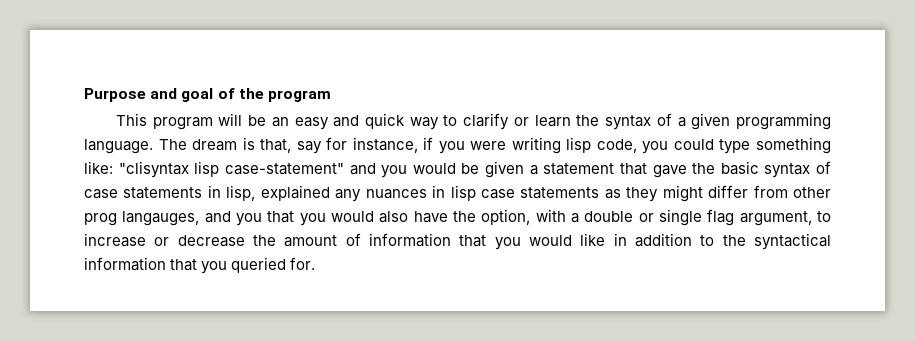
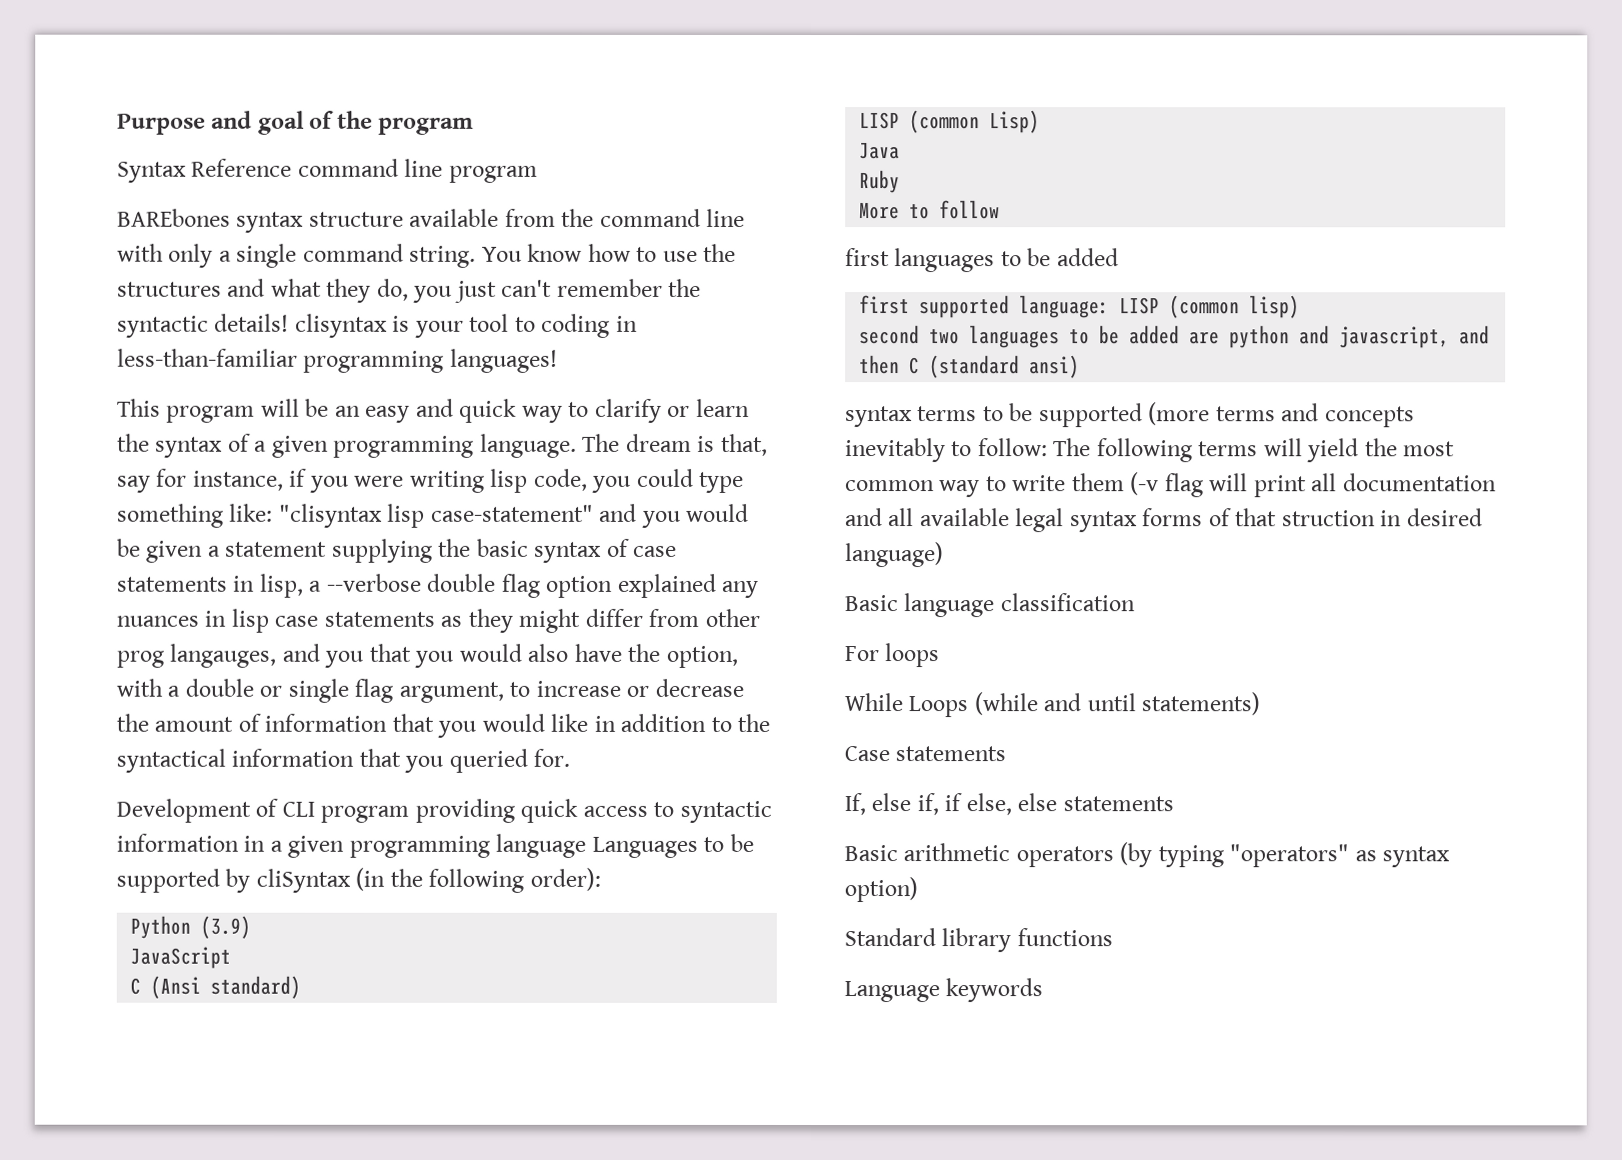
(331, 96) none -> [117,158,538,183] [117,208,746,233] [117,243,737,268] [117,278,702,303] [117,313,638,338] [117,348,558,373] // Syntax Reference command line program // BAREbones syntax structure available from the command line with only a single command string. You know how to use the structures and what they do, you just can't remember the syntactic details! clisyntax is your tool to coding in less-than-familiar programming languages!
[619,163,687,178] that gave -> [331,538,433,563] supplying
(256, 193) none -> [308,573,614,598] a --verbose double flag option
(316, 263) none -> [116,798,772,823] [116,833,754,858] [116,867,601,893] [130,915,252,939] [130,946,232,969] [130,975,302,999] [859,110,1041,134] [859,142,901,160] [859,170,901,194] [859,200,1001,220] [845,248,1119,273] [859,295,1301,319] [859,325,1491,349] [859,355,1081,379] [845,402,1415,428] [845,438,1456,463] [845,472,1497,498] [845,508,1483,533] [845,542,944,568] [844,593,1135,618] [844,643,940,668] [844,692,1261,718] [844,746,1007,762] [844,793,1174,816] [844,842,1451,868] [844,877,918,903] [844,928,1113,953] [844,978,1044,1003] // Development of CLI program providing quick access to syntactic information in a given programming language Languages to be supported by cliSyntax (in the following order): // Python (3.9) // JavaScript // C (Ansi standard) // LISP (common Lisp) // Java // Ruby // More to follow // first languages to be added // first supported language: LISP (common lisp) // second two languages to be added are python and javascript, and then C (standard ansi) // syntax terms to be supported (more terms and concepts inevitably to follow: The following terms will yield the most common way to write them (-v flag will print all documentation and all available legal syntax forms of that struction in desired language) // Basic language classification // For loops // While Loops (while and until statements) // Case statements // If, else if, if else, else statements // Basic arithmetic operators (by typing "operators" as syntax option) // Standard library functions // Language keywords

